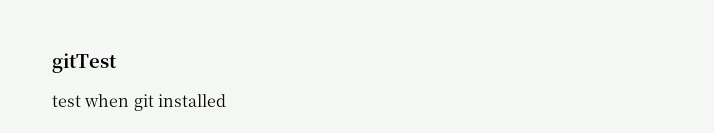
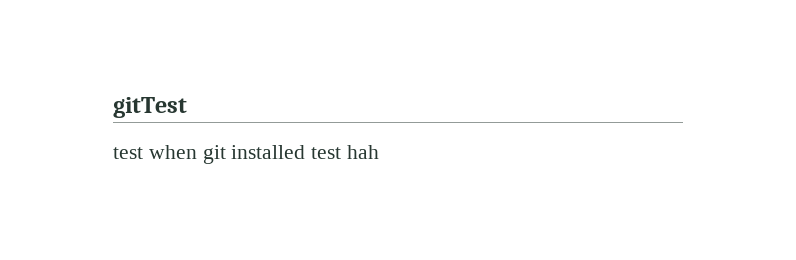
(226, 100) none -> [311,145,380,159] test hah

